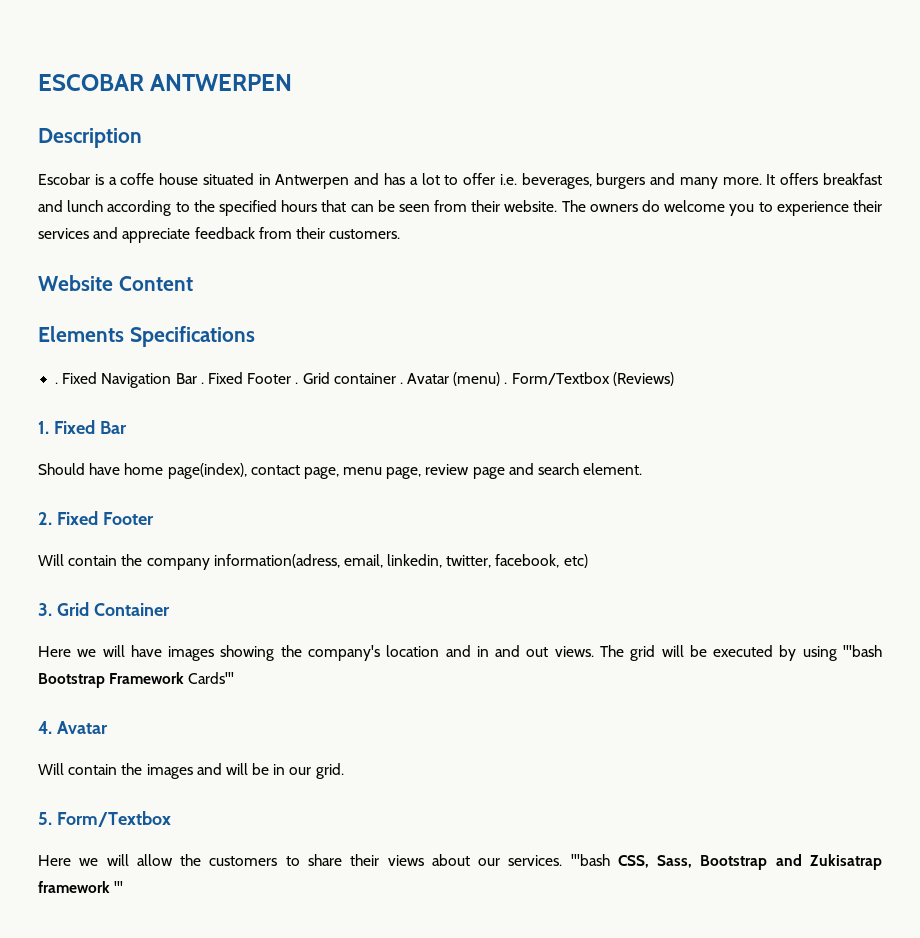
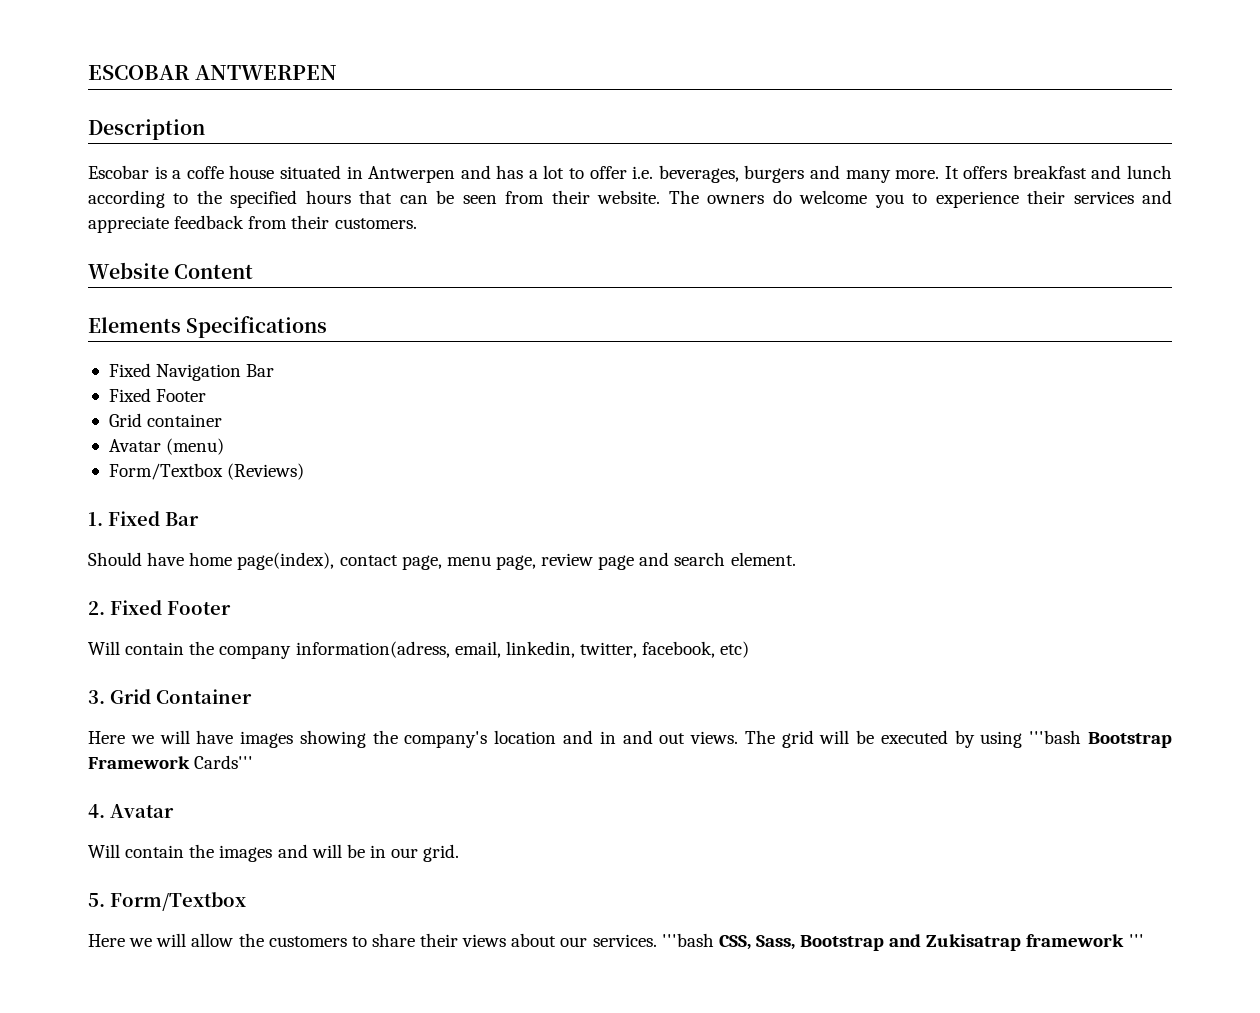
[55,382,59,384] . -> (328, 327) none
[200,372,299,384] . Fixed Footer . -> [108,388,207,402] // Fixed Footer //
[399,382,403,384] . -> (223, 420) //
[504,382,508,384] . -> (225, 446) //

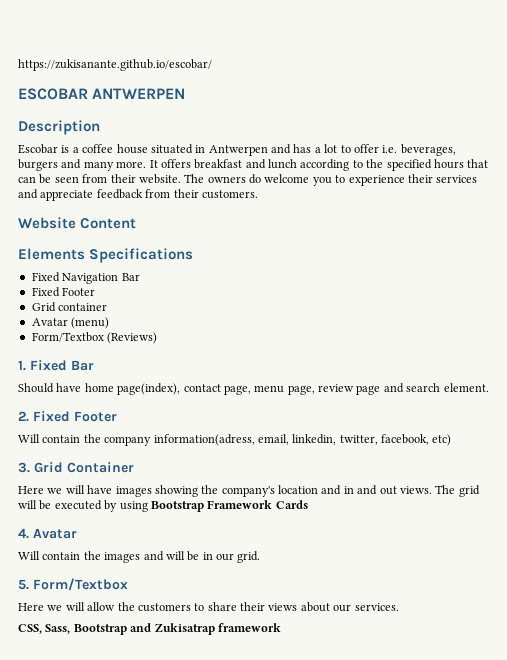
(88, 72) none -> [18,59,212,71] https://zukisanante.github.io/escobar/ //
[186,166,224,179] coffe -> [82,144,114,153] coffee
[1029,730,1082,744] '''bash -> (148, 506) none
[194,755,254,769] Cards''' -> [275,500,308,509] Cards
[661,933,714,947] '''bash -> (399, 607) //
[1128,934,1144,947] ''' -> (281, 627) none

